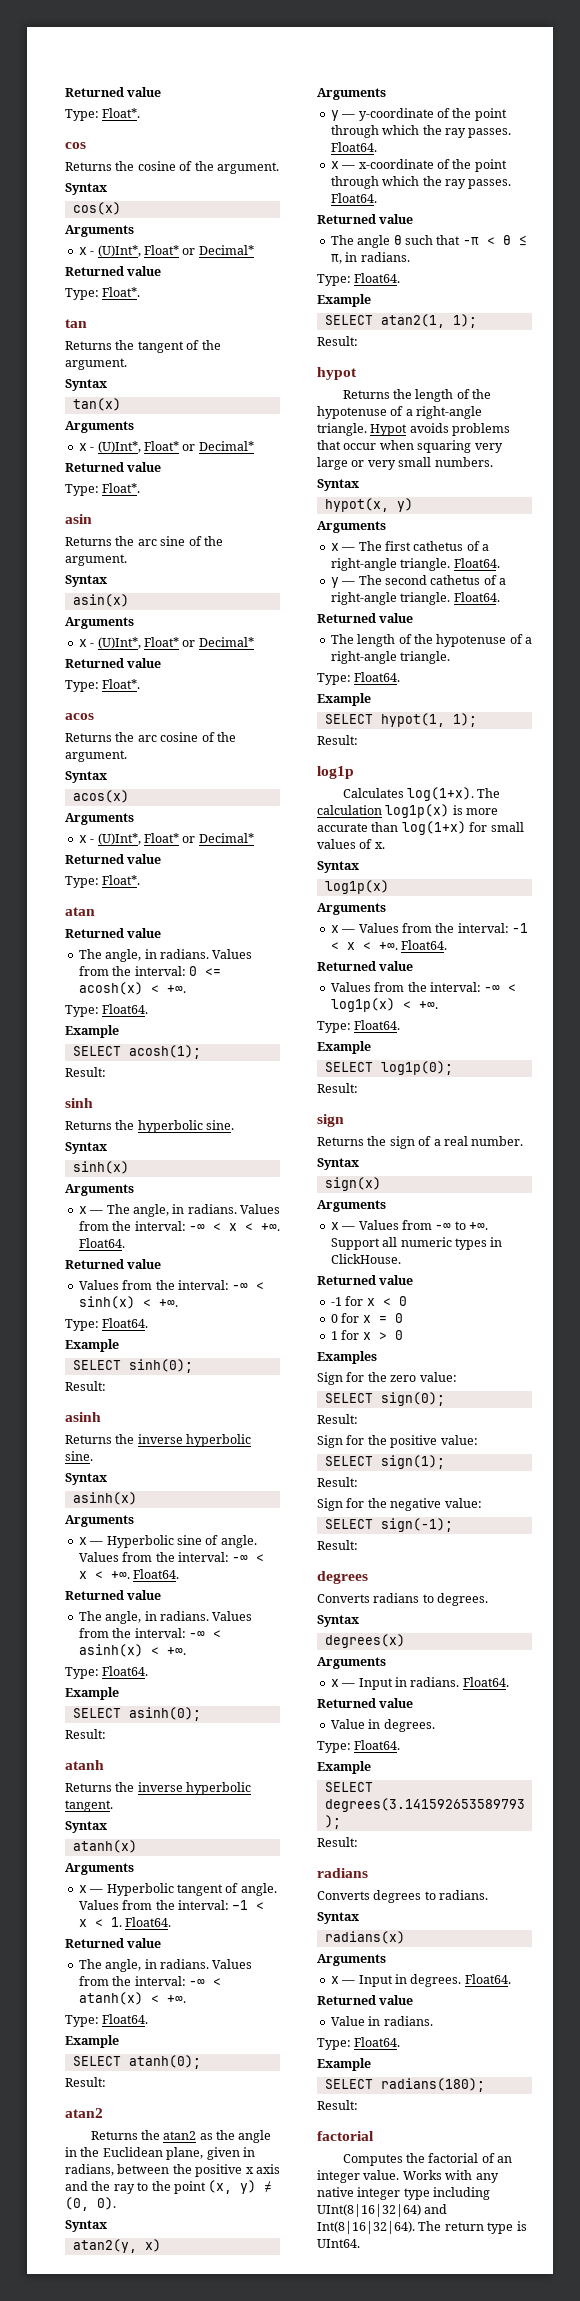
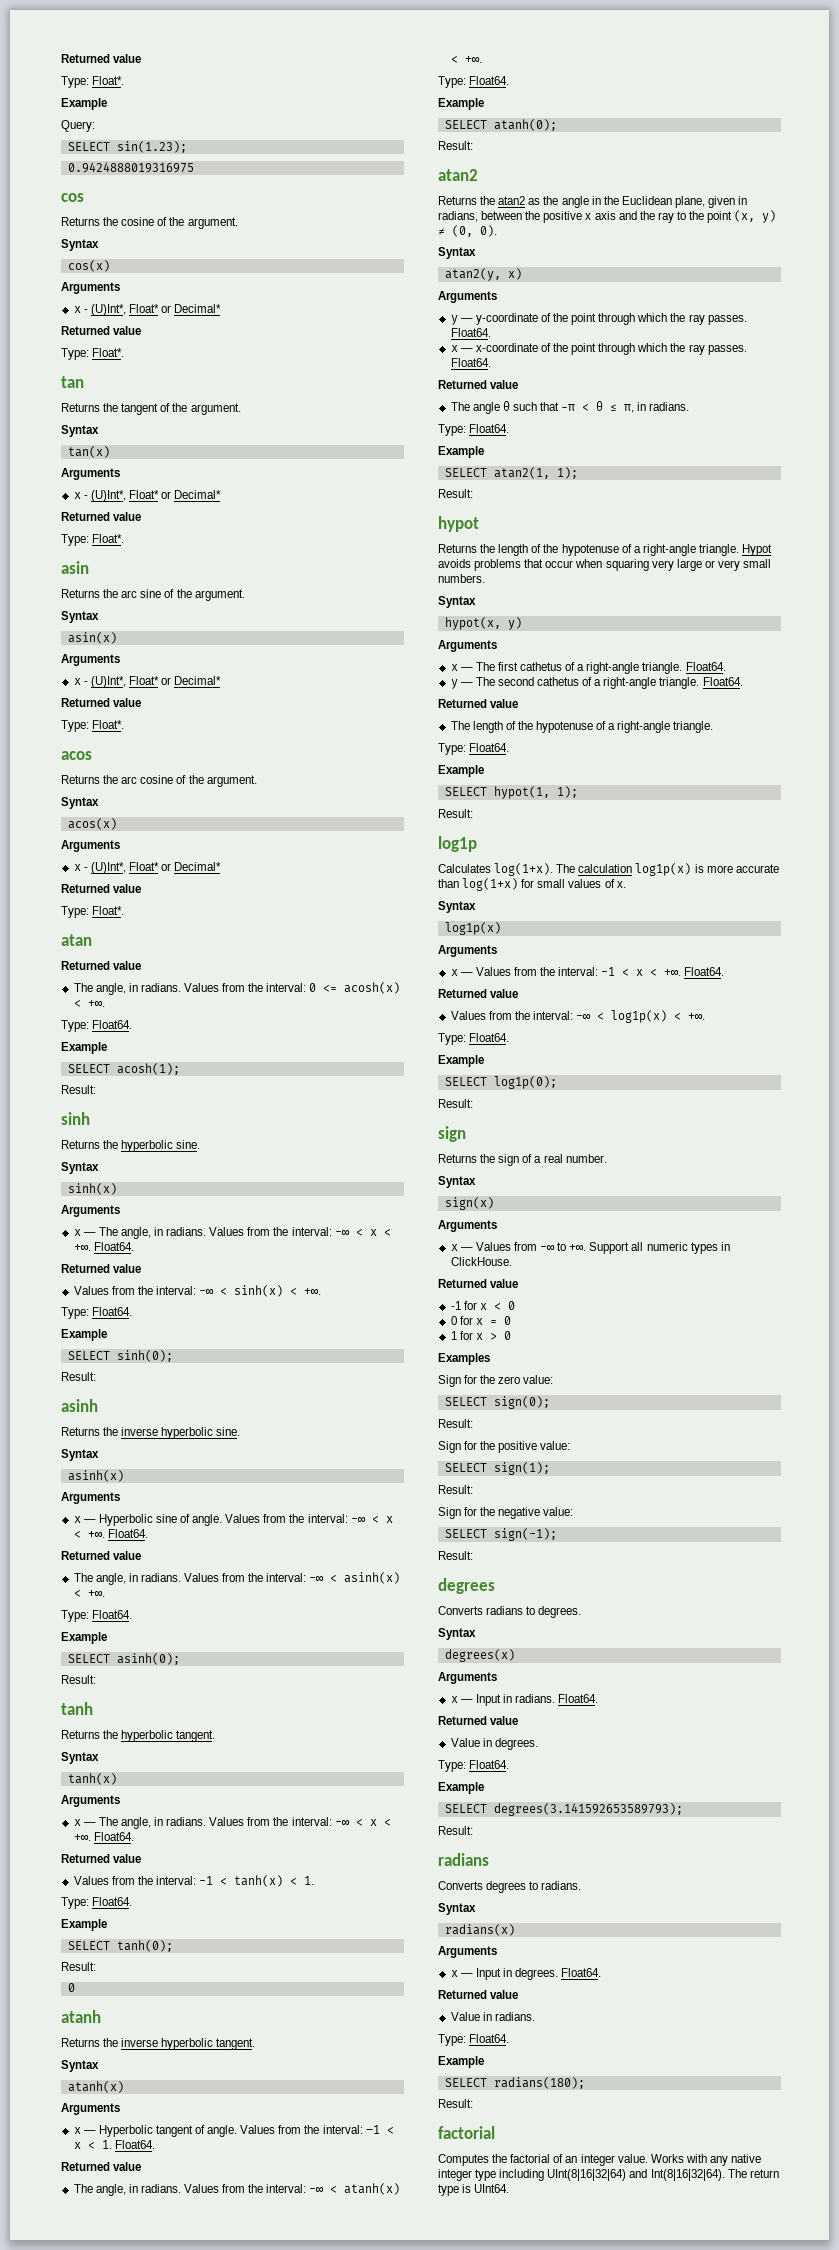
[65,87,162,97] [65,108,141,121] Returned value // Type: Float*. -> [61,54,142,63] [61,76,125,88] [61,98,107,110] [61,120,95,132] [67,141,187,153] [67,162,194,173] Returned value // Type: Float*. // Example // Query: // SELECT sin(1.23); // 0.9424888019316975
(106, 1734) none -> [61,1702,93,1715] [61,1730,216,1742] [61,1752,99,1764] [67,1773,117,1785] [61,1795,120,1807] [73,1817,391,1829] [73,1832,134,1841] [61,1854,142,1863] [73,1875,315,1887] [61,1897,133,1909] [61,1919,107,1931] [67,1940,173,1952] [61,1962,96,1971] [67,1983,75,1992] // tanh // Returns the hyperbolic tangent. // Syntax // tanh(x) // Arguments // x — The angle, in radians. Values from the interval: -∞ < x < +∞. Float64. // Returned value // Values from the interval: -1 < tanh(x) < 1. // Type: Float64. // Example // SELECT tanh(0); // Result: // 0

